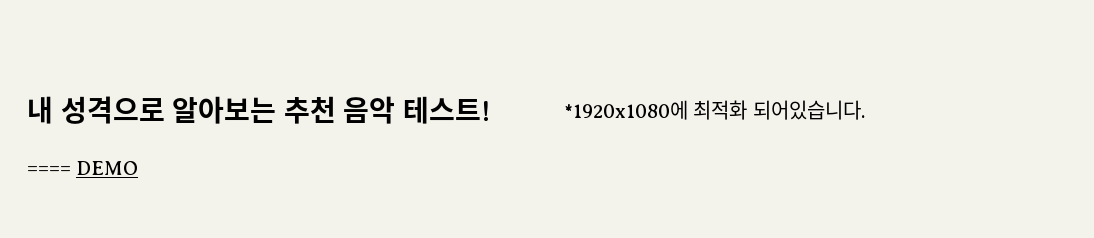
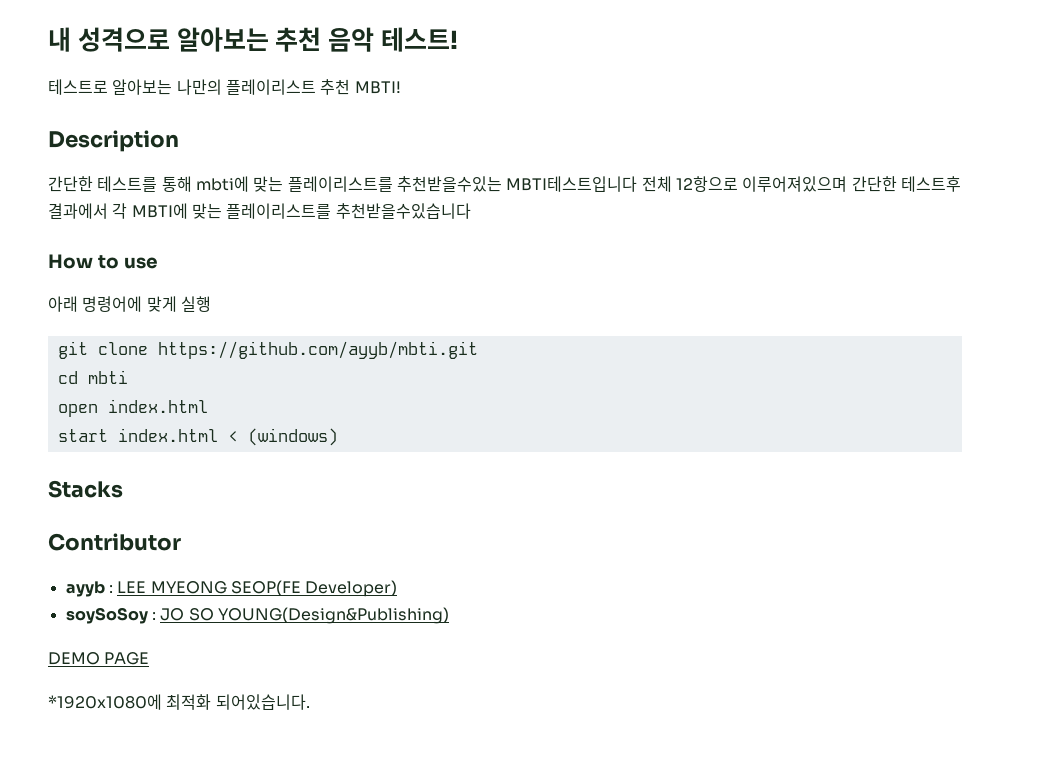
[27,166,71,175] ==== -> [48,79,401,95] [48,130,179,152] [48,176,961,192] [48,203,471,219] [48,254,158,269] [48,296,211,312] [57,341,478,359] [57,370,128,384] [57,399,208,417] [57,428,338,446] [48,480,123,498] [48,533,181,551] [65,580,398,597] [65,607,449,624] 테스트로 알아보는 나만의 플레이리스트 추천 MBTI! // Description // 간단한 테스트를 통해 mbti에 맞는 플레이리스트를 추천받을수있는 MBTI테스트입니다 전체 12항으로 이루어져있으며 간단한 테스트후 결과에서 각 MBTI에 맞는 플레이리스트를 추천받을수있습니다 // How to use // 아래 명령어에 맞게 실행 // git clone https://github.com/ayyb/mbti.git // cd mbti // open index.html // start index.html < (windows) // Stacks // Contributor // ayyb : LEE MYEONG SEOP(FE Developer) // soySoSoy : JO SO YOUNG(Design&Publishing) //
(139, 168) none -> [104,652,150,665] PAGE

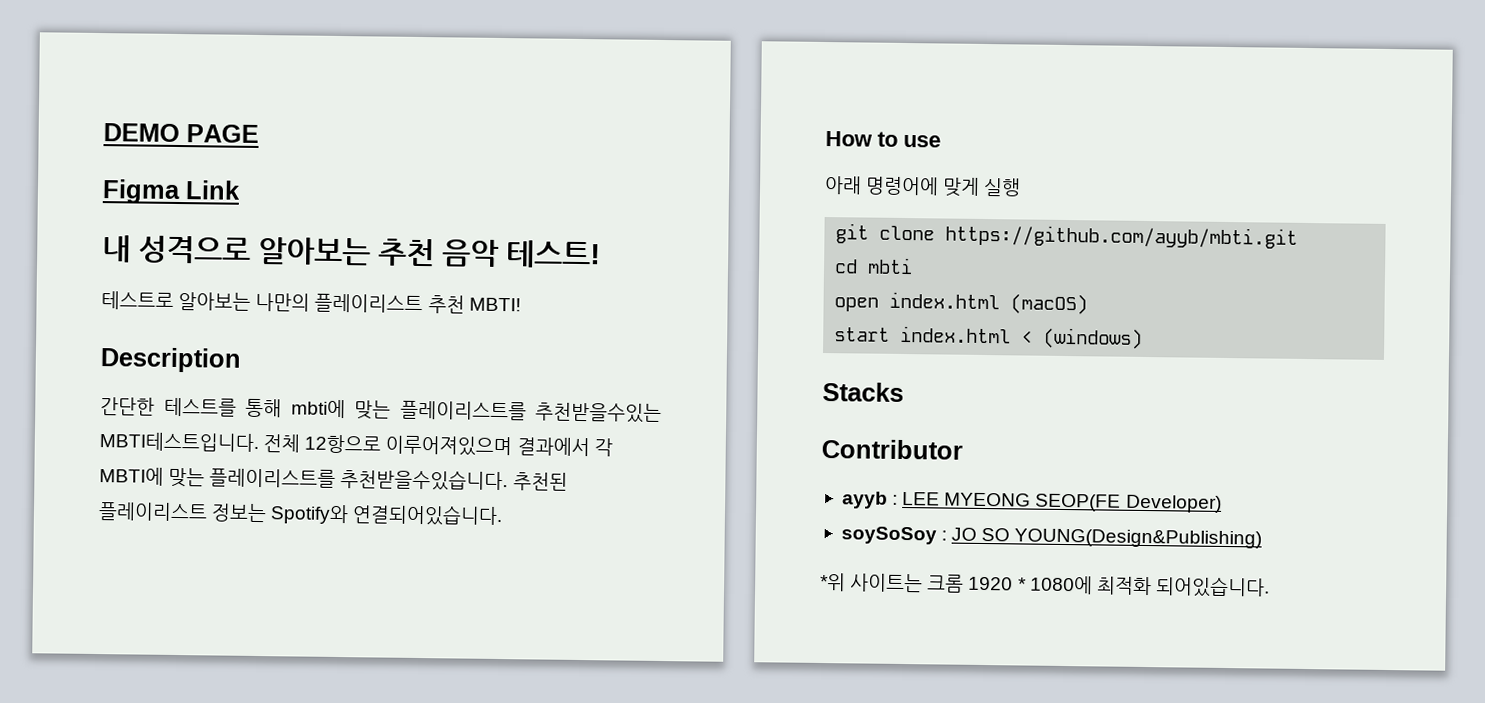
(48, 39) none -> [103,123,259,143] [102,179,241,205] DEMO PAGE // Figma Link //
[506,176,638,192] MBTI테스트입니다 -> [99,432,259,453] MBTI테스트입니다.
[851,176,961,192] 간단한 테스트후 -> (513, 446) none
[335,203,471,219] 추천받을수있습니다 -> [340,469,568,492] [98,502,504,527] 추천받을수있습니다. 추천된 플레이리스트 정보는 Spotify와 연결되어있습니다.
(208, 406) none -> [1010,293,1089,315] (macOS)
[48,652,150,665] [48,694,162,710] DEMO PAGE // *1920x1080에 -> [820,572,1093,595] *위 사이트는 크롬 1920 * 1080에

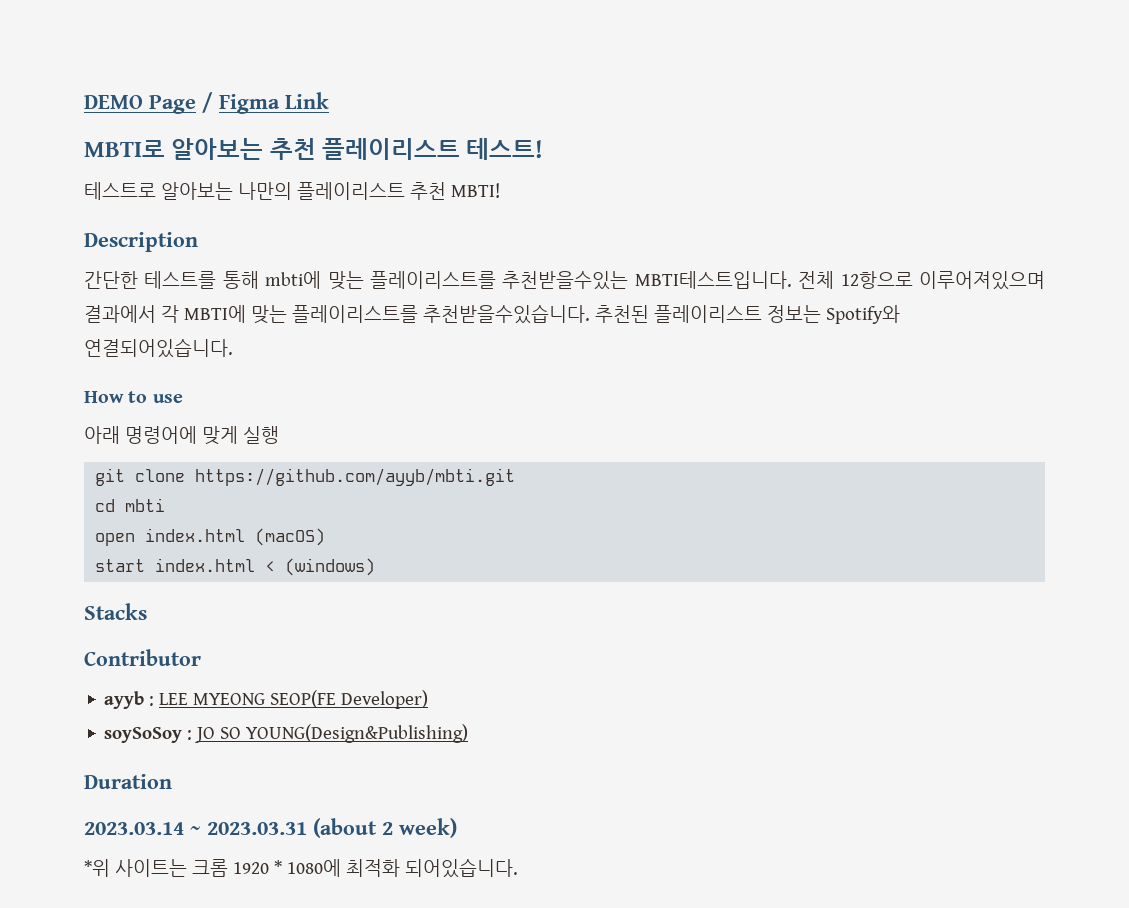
[186,124,259,143] PAGE // -> [149,92,213,114] Page /
[102,235,251,264] 내 성격으로 -> [84,140,165,157] MBTI로
[442,239,499,267] 음악 -> [322,138,461,160] 플레이리스트
(1263, 538) none -> [84,774,172,789] [84,818,457,838] // Duration // 2023.03.14 ~ 2023.03.31 (about 2 week)

